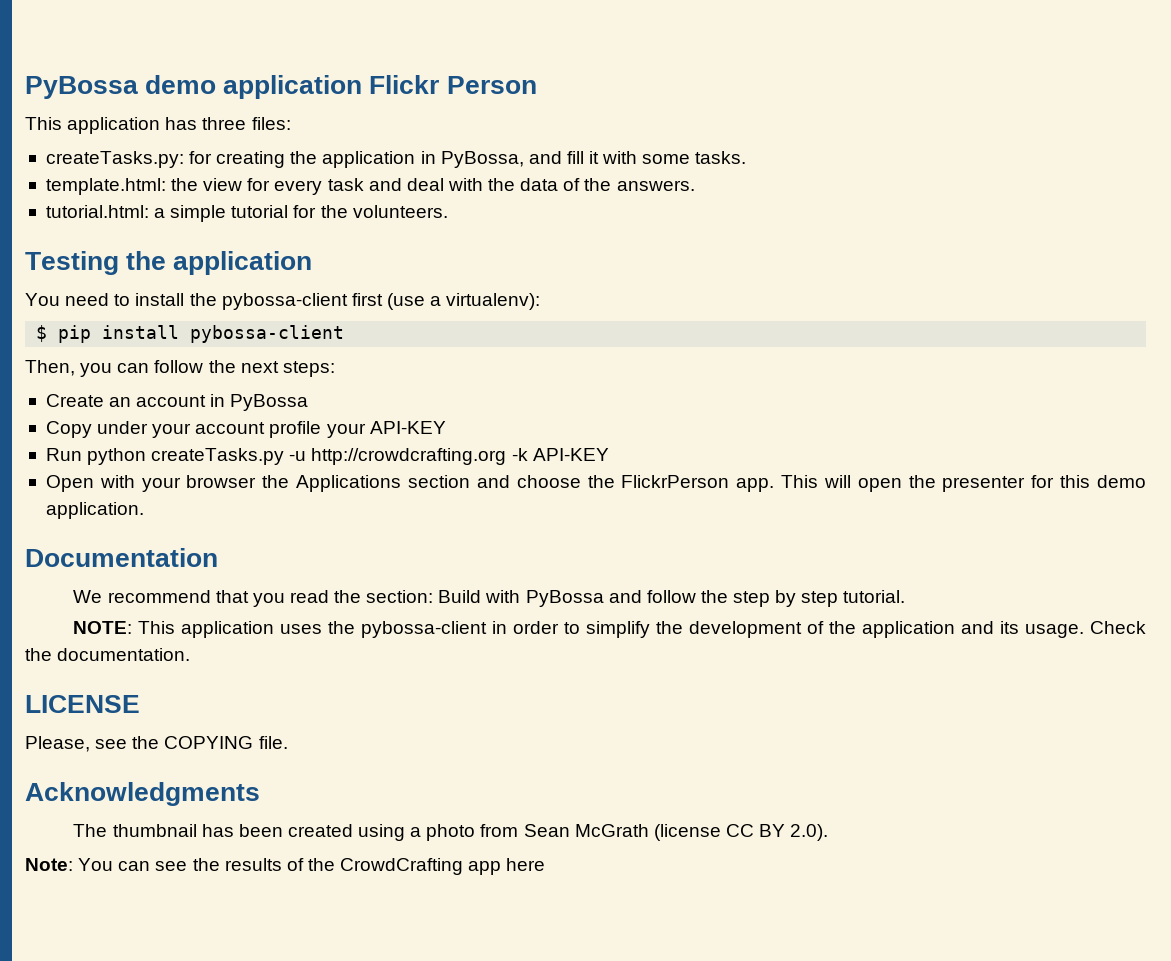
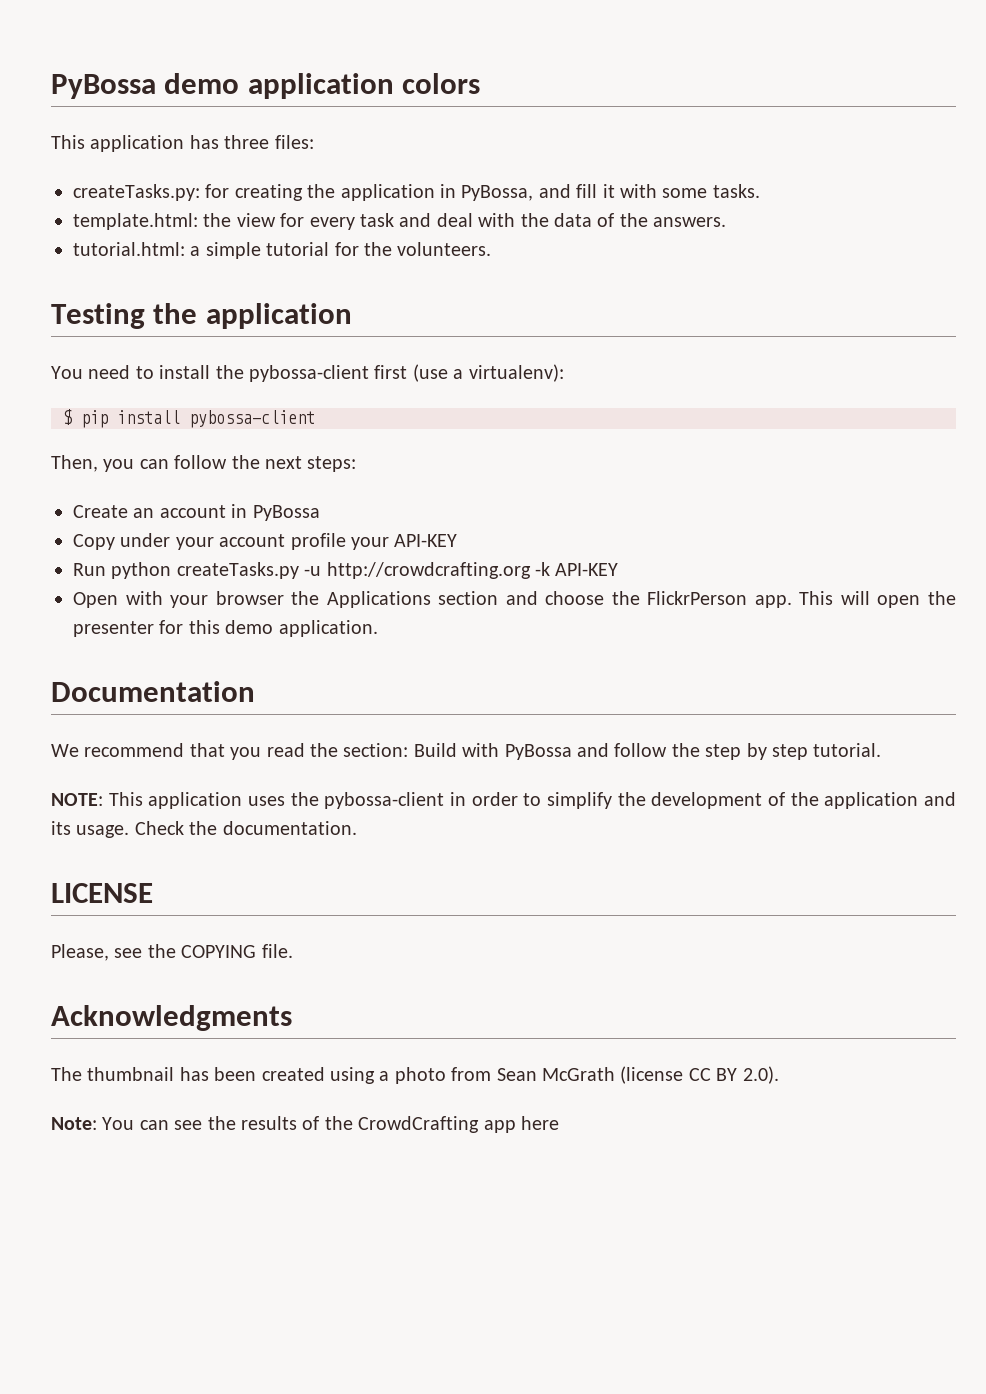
[369,75,537,94] Flickr Person -> [402,73,481,94] colors

